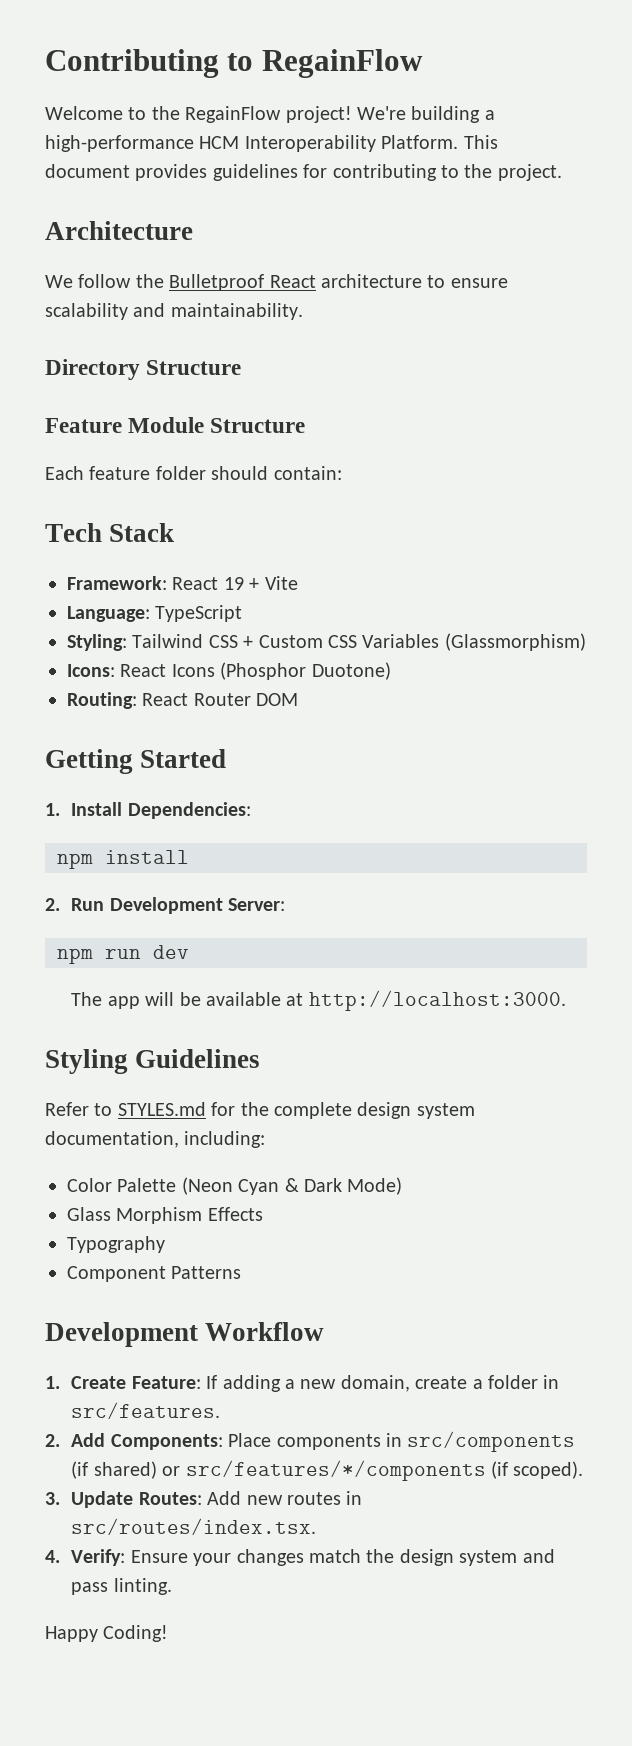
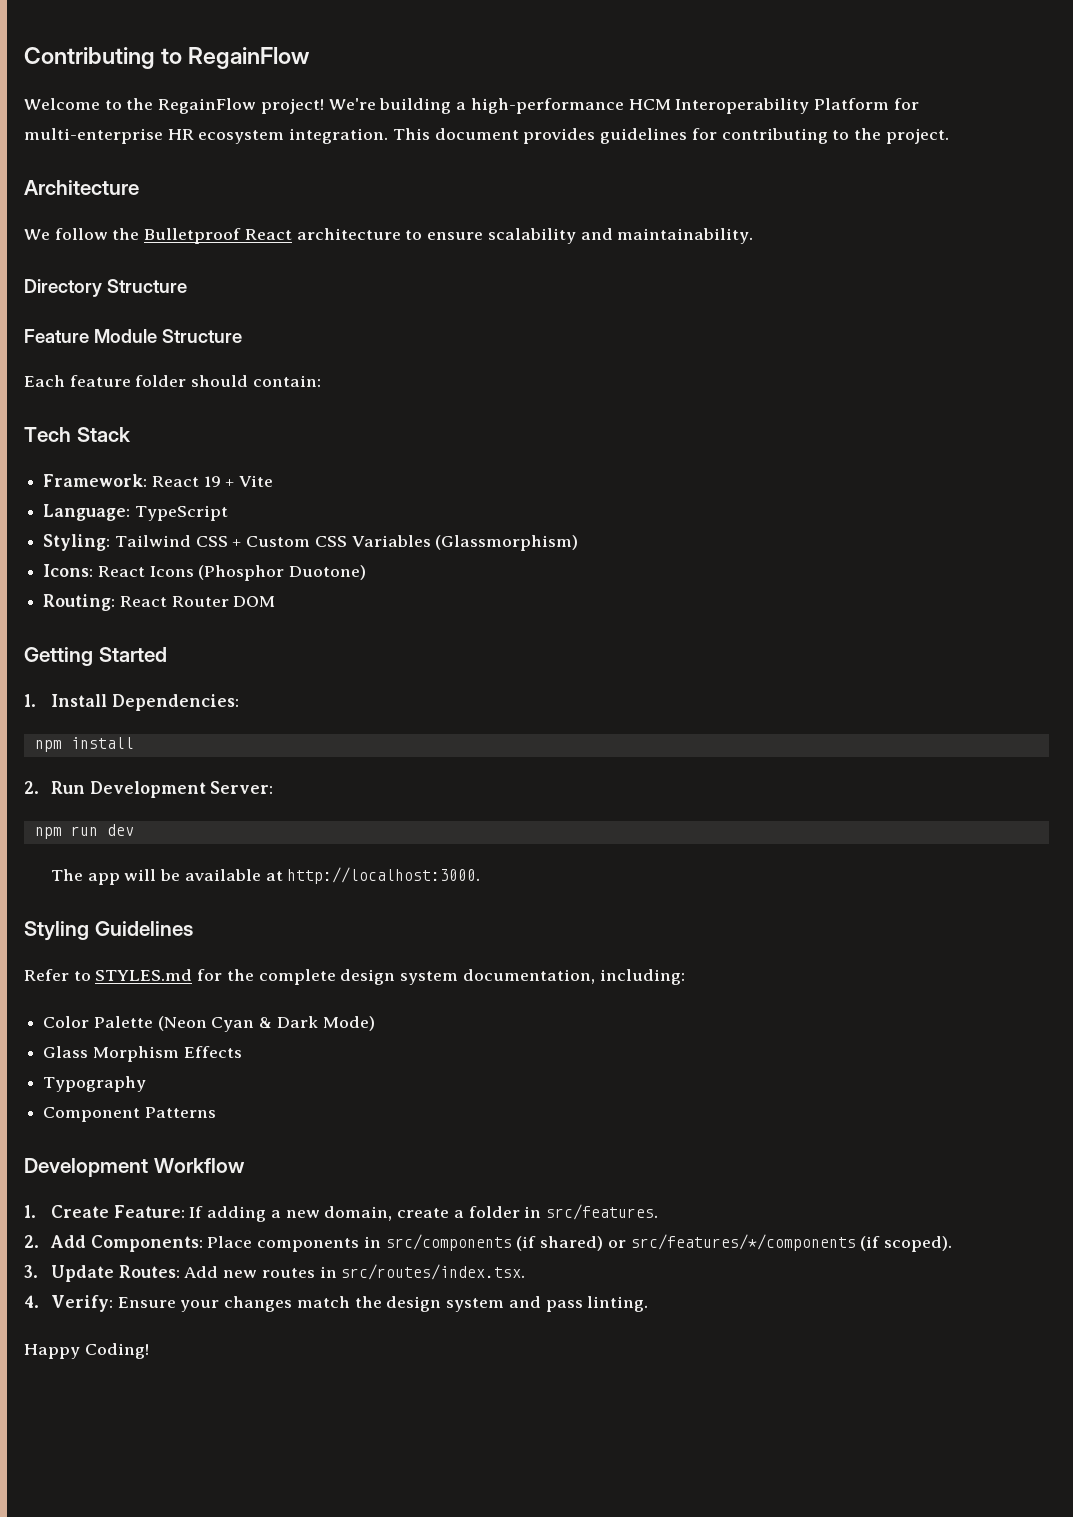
[381,135,459,149] Platform. -> [813,98,919,110] [24,128,389,144] Platform for multi-enterprise HR ecosystem integration.

